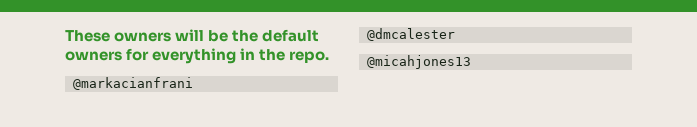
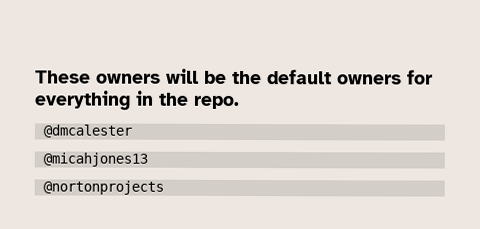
[72,77,193,90] // @markacianfrani -> (240, 102) none
(471, 62) none -> [42,180,164,195] // @nortonprojects

